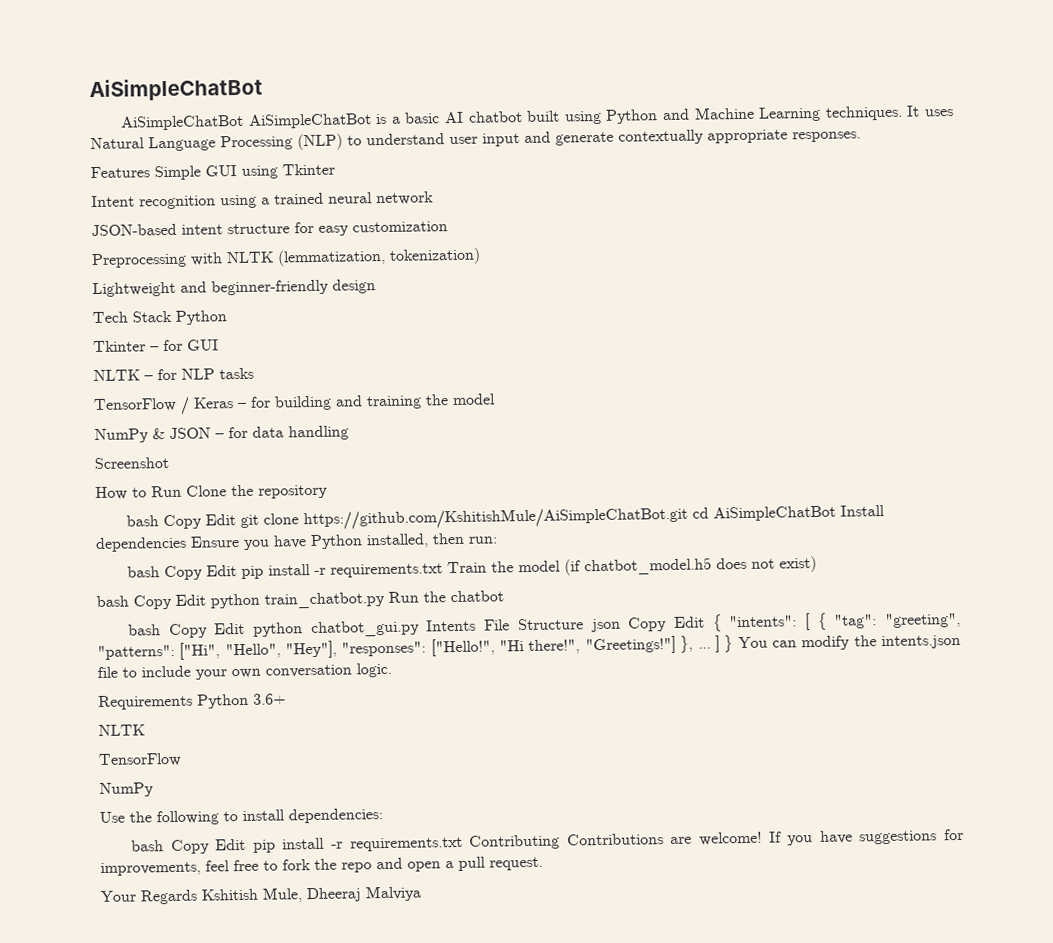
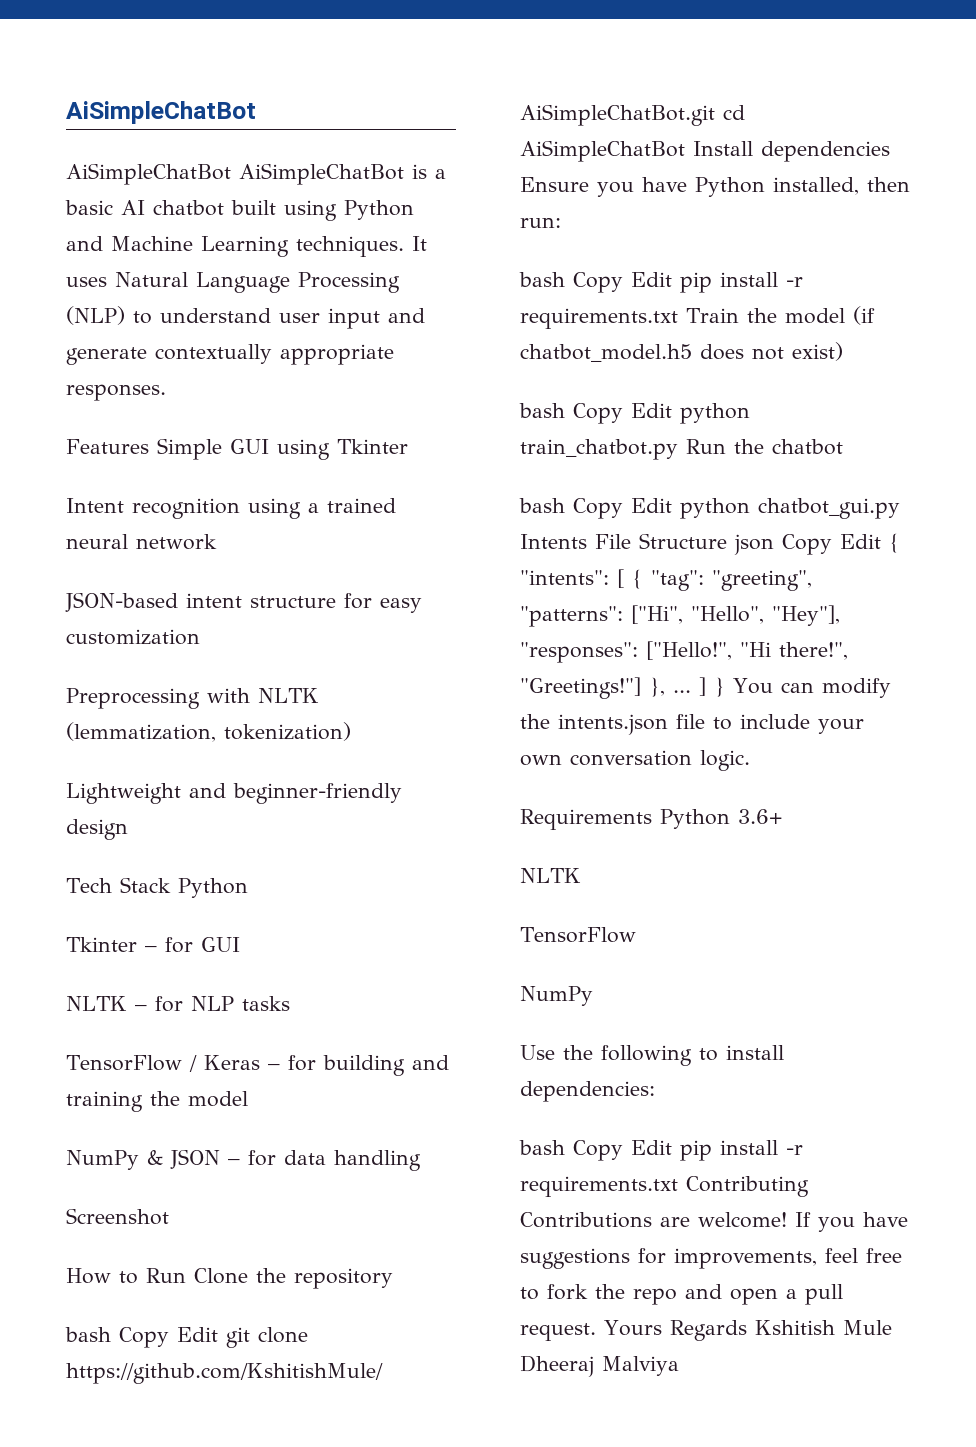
[100,890,136,902] // Your -> [604,1320,662,1336] Yours
[262,887,302,903] Mule, -> [842,1320,892,1335] Mule

